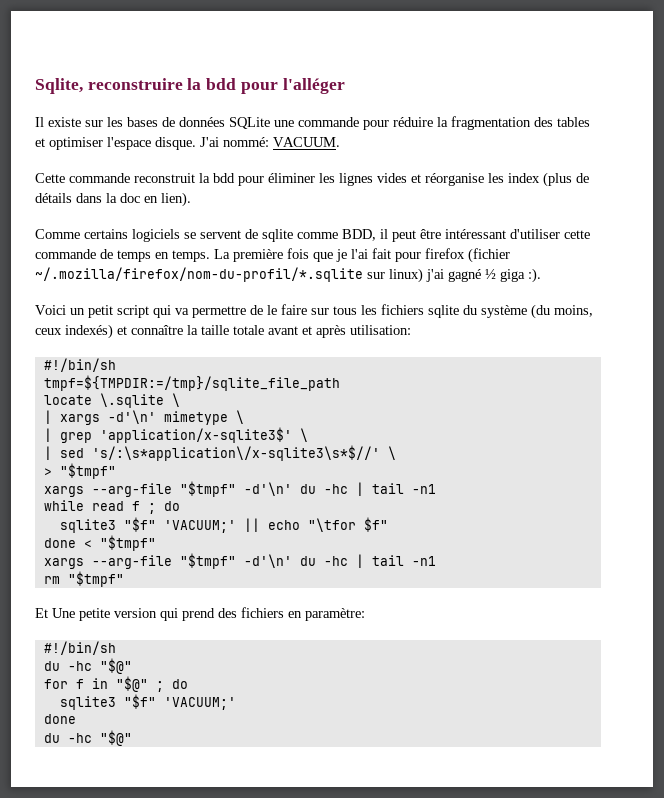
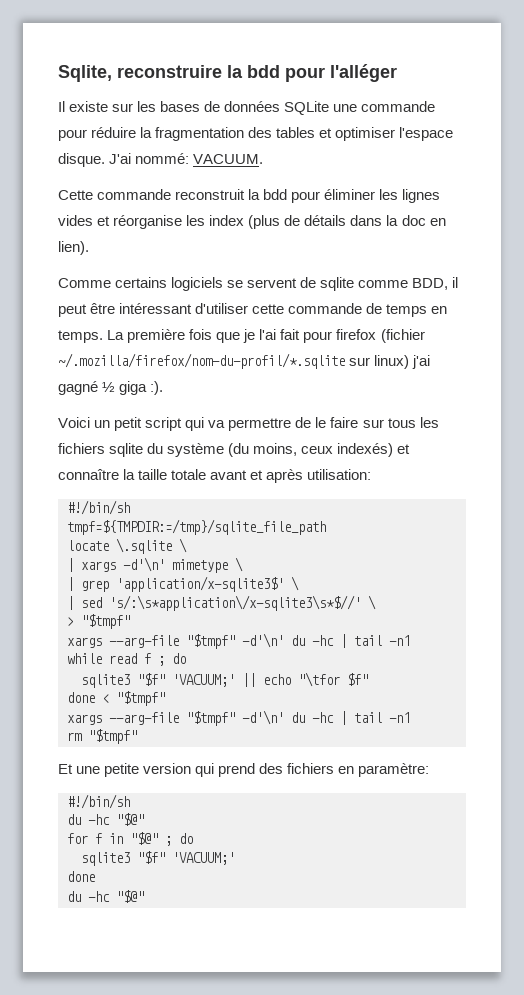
[52,608,75,618] Une -> [76,766,101,774] une

